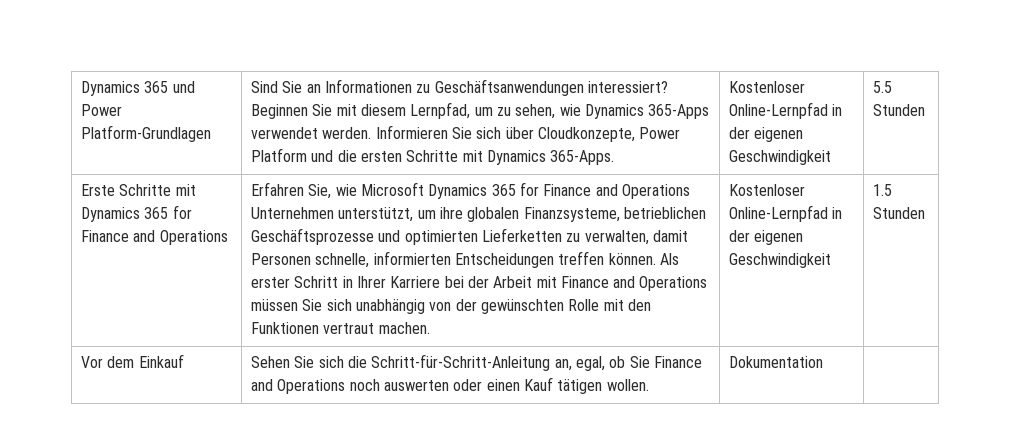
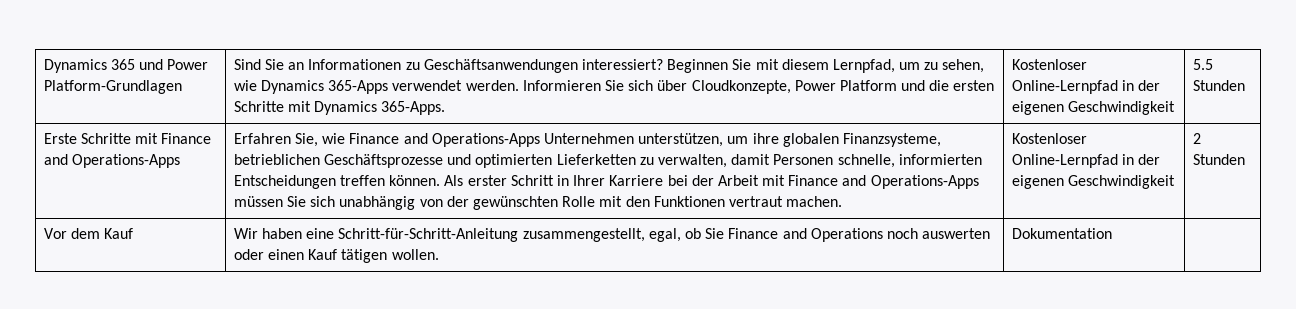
[80,205,192,222] [80,230,228,245] Dynamics 365 for Finance and Operations -> [161,133,212,144] [43,154,181,168] Finance and Operations-Apps
[360,182,690,199] [250,207,414,222] Microsoft Dynamics 365 for Finance and Operations Unternehmen unterstützt, -> [349,133,724,147] Finance and Operations-Apps Unternehmen unterstützen,
[639,276,708,291] Operations -> [870,175,979,189] Operations-Apps
[872,184,892,196] 1.5 -> [1192,133,1201,144] 2
[138,354,184,368] [250,354,572,371] Einkauf | Sehen Sie sich die Schritt-für-Schritt-Anleitung an, -> [104,228,134,239] [233,228,645,242] Kauf | Wir haben eine Schritt-für-Schritt-Anleitung zusammengestellt,

